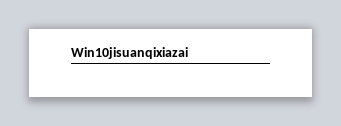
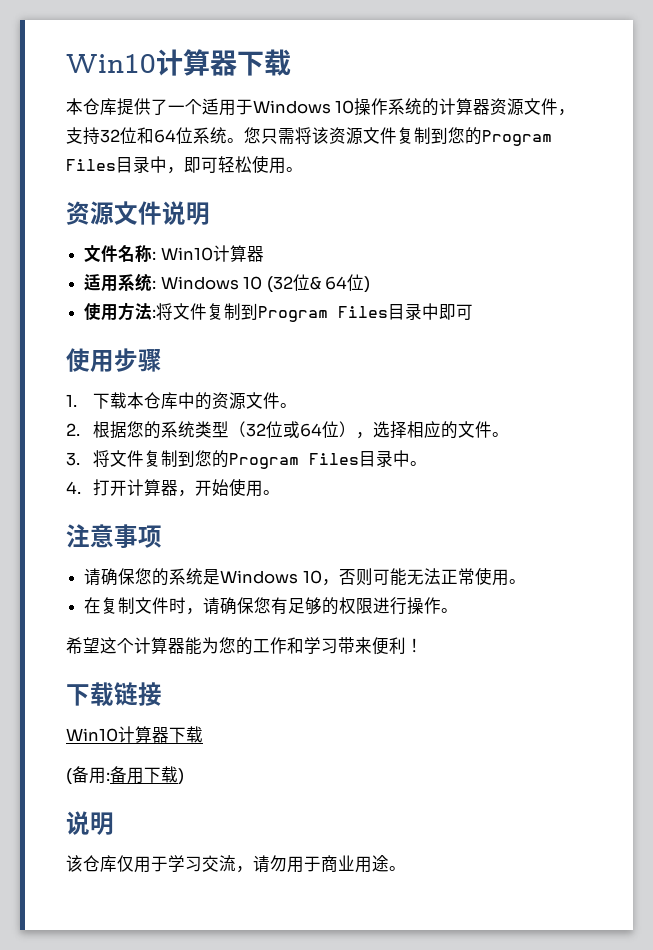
[71,47,188,59] Win10jisuanqixiazai -> [66,49,291,76] [66,98,576,116] [66,127,552,146] [66,156,303,174] [66,201,210,225] [84,245,264,263] [84,273,370,293] [84,302,474,322] [66,348,162,372] [66,392,298,410] [66,421,510,439] [66,450,428,469] [66,479,281,497] [66,524,162,548] [84,568,526,586] [84,597,459,615] [66,637,423,655] [66,682,162,707] [66,726,203,743] [66,766,184,785] [66,811,114,835] [66,855,406,873] Win10计算器下载 // 本仓库提供了一个适用于Windows 10操作系统的计算器资源文件，支持32位和64位系统。您只需将该资源文件复制到您的Program Files目录中，即可轻松使用。 // 资源文件说明 // 文件名称: Win10计算器 // 适用系统: Windows 10 (32位& 64位) // 使用方法:将文件复制到Program Files目录中即可 // 使用步骤 // 1.下载本仓库中的资源文件。 // 2.根据您的系统类型（32位或64位），选择相应的文件。 // 3.将文件复制到您的Program Files目录中。 // 4.打开计算器，开始使用。 // 注意事项 // 请确保您的系统是Windows 10，否则可能无法正常使用。 // 在复制文件时，请确保您有足够的权限进行操作。 // 希望这个计算器能为您的工作和学习带来便利！ // 下载链接 // Win10计算器下载 // (备用:备用下载) // 说明 // 该仓库仅用于学习交流，请勿用于商业用途。

